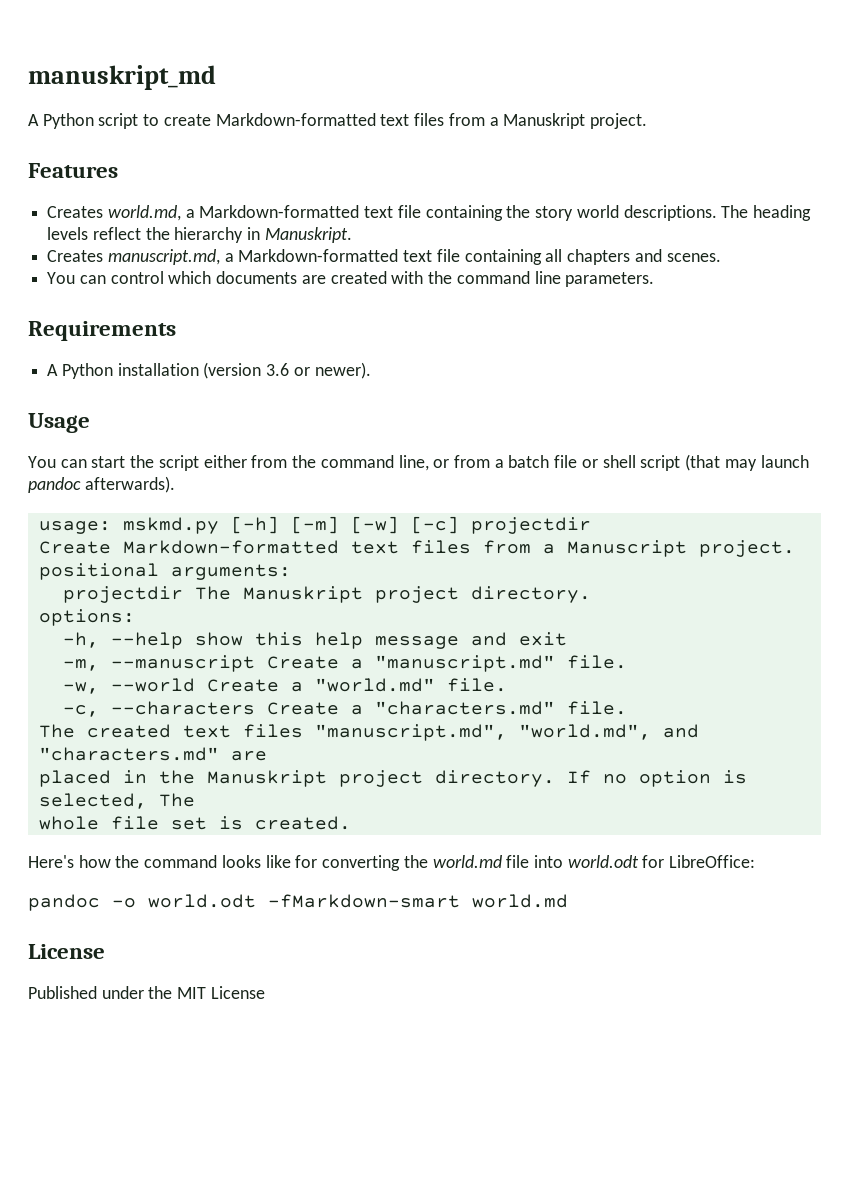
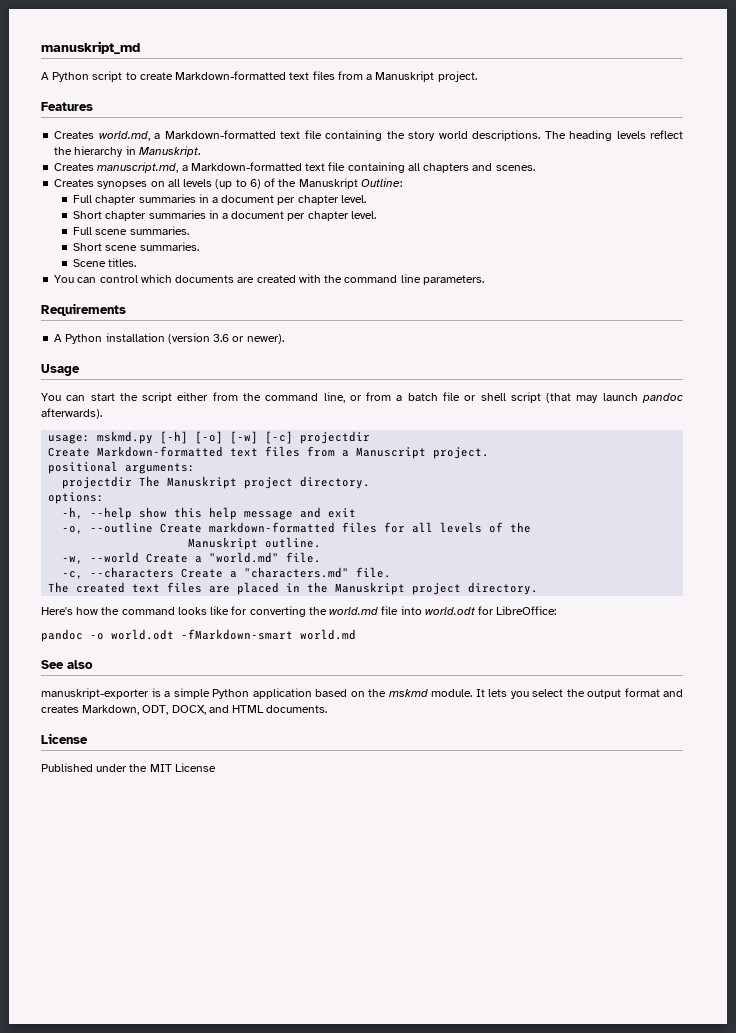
(721, 257) none -> [54,178,402,189] [73,194,366,205] [73,210,376,221] [73,226,189,235] [73,242,199,251] [73,258,137,267] // Creates synopses on all levels (up to 6) of the Manuskript Outline: // Full chapter summaries in a document per chapter level. // Short chapter summaries in a document per chapter level. // Full scene summaries. // Short scene summaries. // Scene titles.
[290,516,339,534] [-m] -> [195,431,224,444] [-o]
[62,655,627,672] -m, --manuscript Create a "manuscript.md" file. -> [62,522,532,534] [188,537,322,550] -o, --outline Create markdown-formatted files for all levels of the // Manuskript outline.
[314,724,699,741] [38,747,267,761] "manuscript.md", "world.md", and "characters.md" are // -> [209,586,231,593] are
[566,770,747,787] [38,793,195,809] [38,816,351,830] If no option is selected, The // whole file set is created. -> (539, 588) none
(568, 901) none -> [41,660,93,669] [41,688,683,699] [41,705,328,715] // See also // manuskript-exporter is a simple Python application based on the mskmd module. It lets you select the output format and creates Markdown, ODT, DOCX, and HTML documents.

